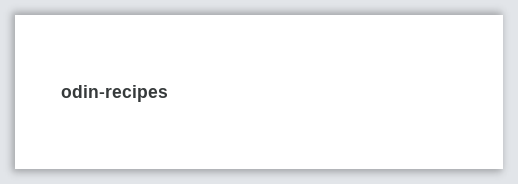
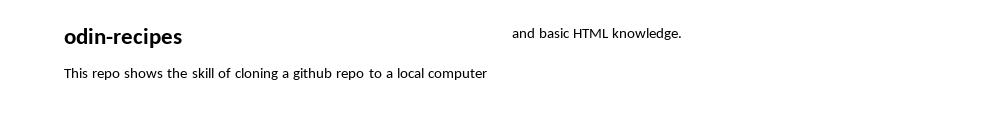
(168, 93) none -> [64,68,487,80] [512,28,682,40] // This repo shows the skill of cloning a github repo to a local computer and basic HTML knowledge.

